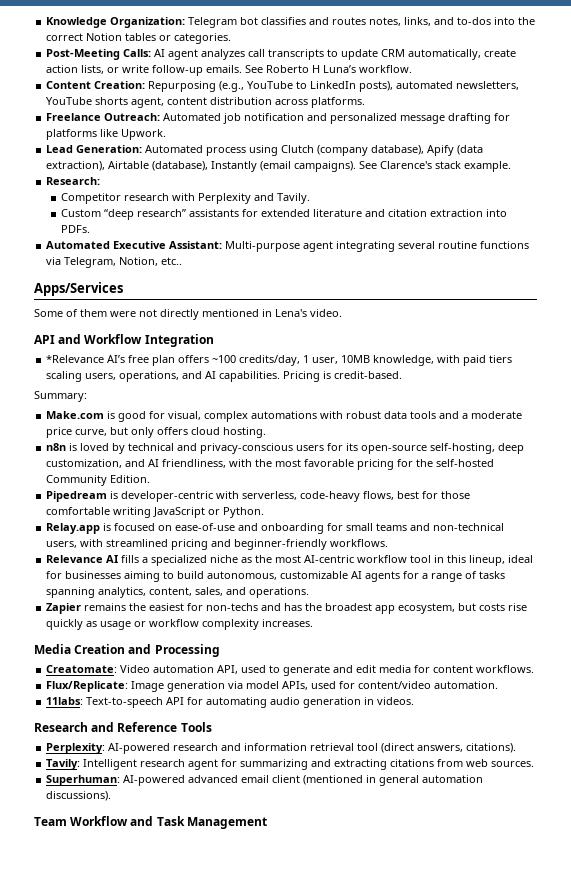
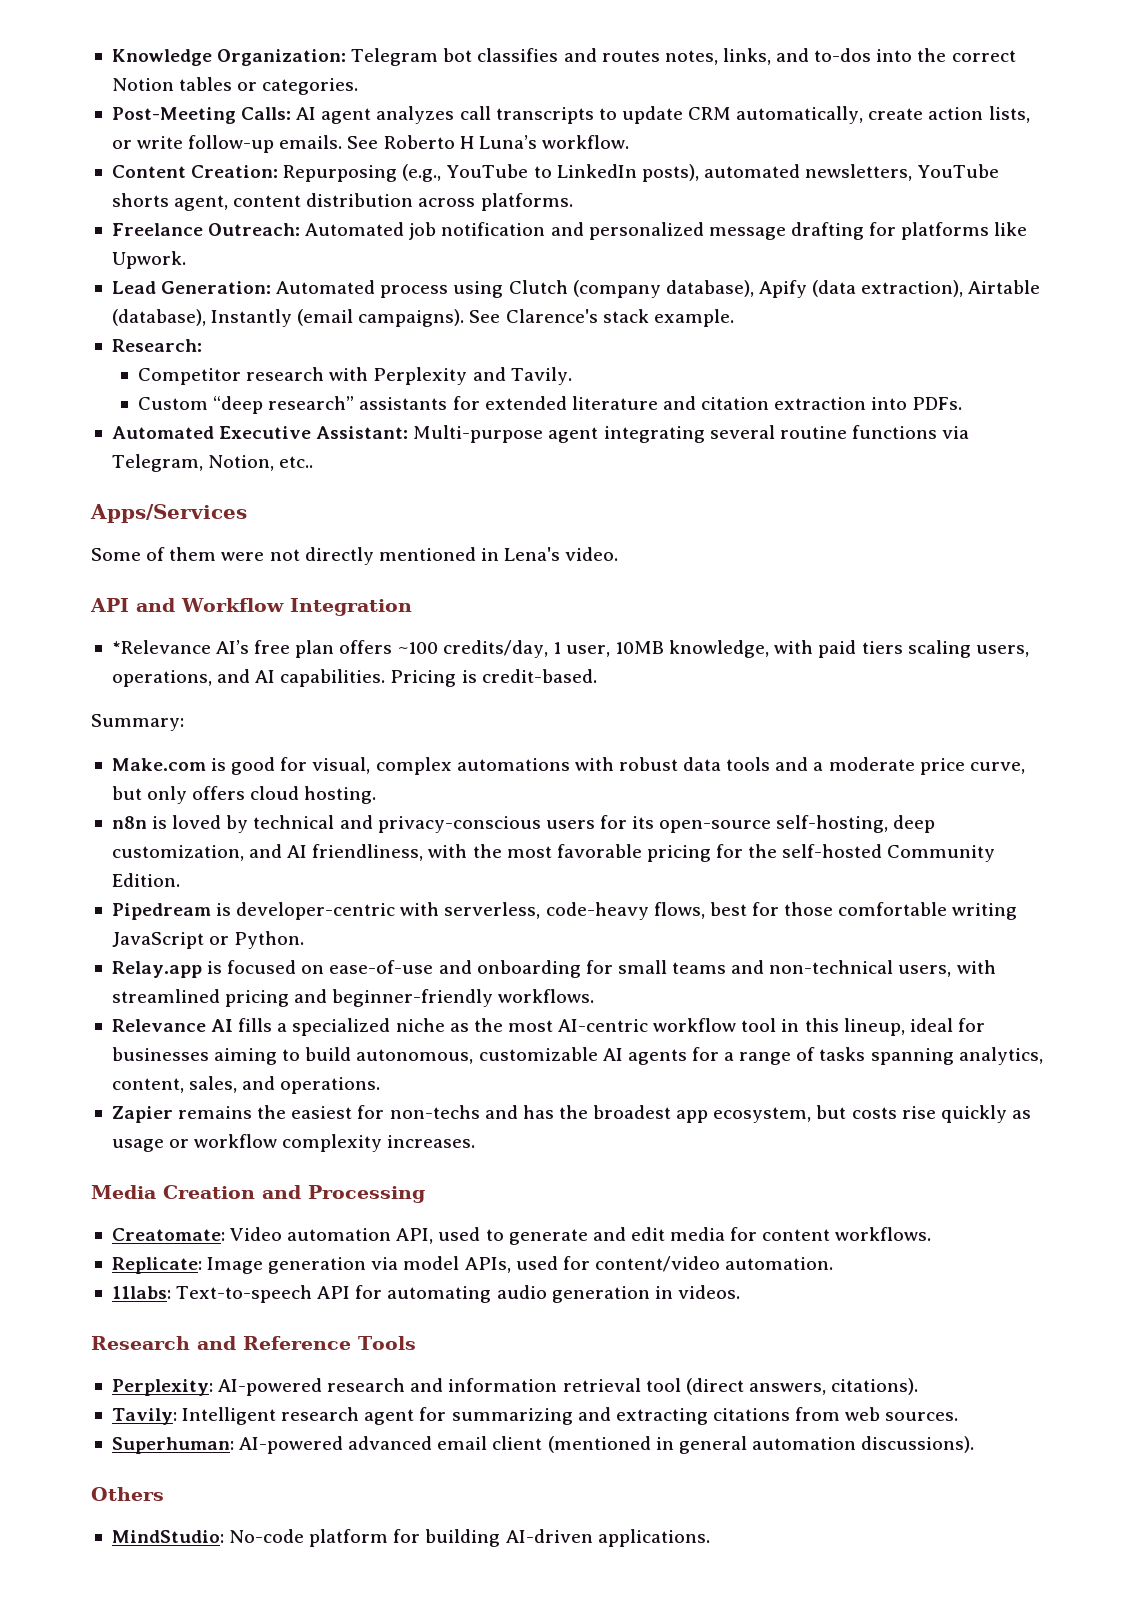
[46,681,129,692] Flux/Replicate: -> [111,1257,202,1274] Replicate:
[34,816,267,829] Team Workflow and Task Management -> [91,1487,164,1501] [111,1529,710,1547] Others // MindStudio: No-code platform for building AI-driven applications.

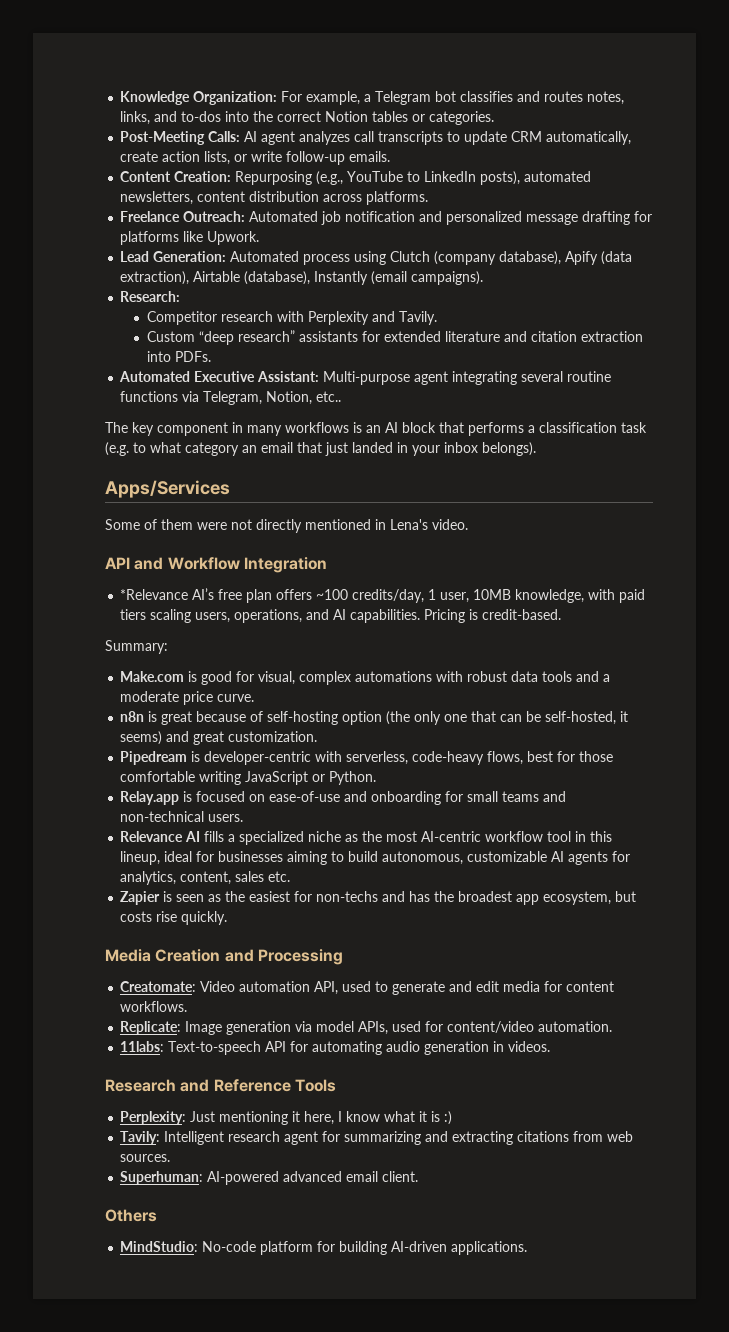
(347, 57) none -> [281,91,372,105] For example, a
[347,135,629,149] See Roberto H Luna’s workflow. -> (391, 156) none
[917,164,1000,178] [111,193,229,211] YouTube shorts agent, -> (194, 198) none
[469,309,734,327] See Clarence's stack example. -> (484, 278) none
(314, 462) none -> [105,422,647,436] [105,442,536,456] // The key component in many workflows is an AI block that performs a classification task (e.g. to what category an email that just landed in your inbox belongs).
[969,762,1025,774] [111,786,377,804] [111,815,936,833] [111,844,996,862] [111,873,180,887] curve, but only offers cloud hosting. // n8n is loved by technical and privacy-conscious users for its open-source self-hosting, deep customization, and AI friendliness, with the most favorable pricing for the self-hosted Community Edition. -> [217,694,255,702] [120,711,629,725] [120,731,318,745] curve. // n8n is great because of self-hosting option (the only one that can be self-hosted, it seems) and great customization.
[898,960,996,977] [111,989,595,1007] users, with streamlined pricing and beginner-friendly workflows. -> [208,814,244,822] users.
[724,1047,1043,1065] [111,1076,381,1094] [111,1106,253,1123] a range of tasks spanning analytics, content, sales, and operations. // Zapier remains -> [120,871,291,885] [120,891,222,905] analytics, content, sales etc. // Zapier is seen as
[940,1105,1031,1123] [111,1134,476,1152] quickly as usage or workflow complexity increases. -> [181,911,228,925] quickly.
[218,1378,919,1396] AI-powered research and information retrieval tool (direct answers, citations). -> [190,1111,453,1125] Just mentioning it here, I know what it is :)
[492,1436,975,1454] client (mentioned in general automation discussions). -> [382,1171,419,1182] client.

